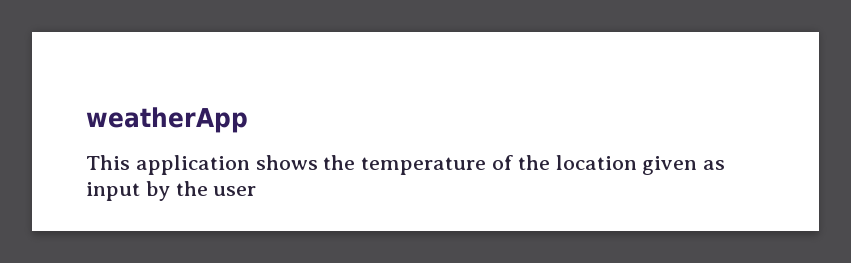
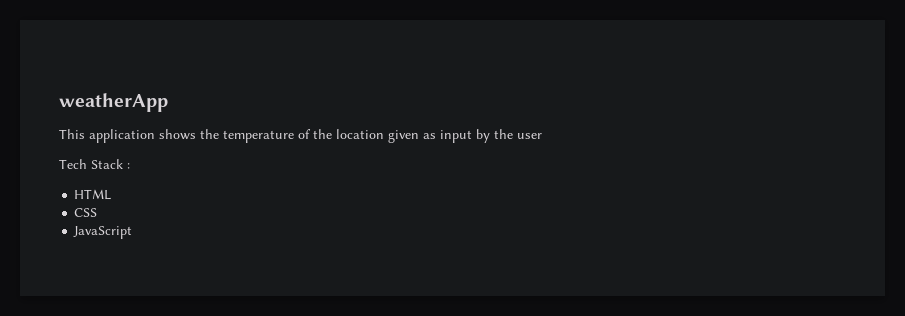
(257, 191) none -> [59,159,130,169] [74,189,112,200] [74,208,98,217] [73,226,133,239] // Tech Stack : // HTML // CSS // JavaScript

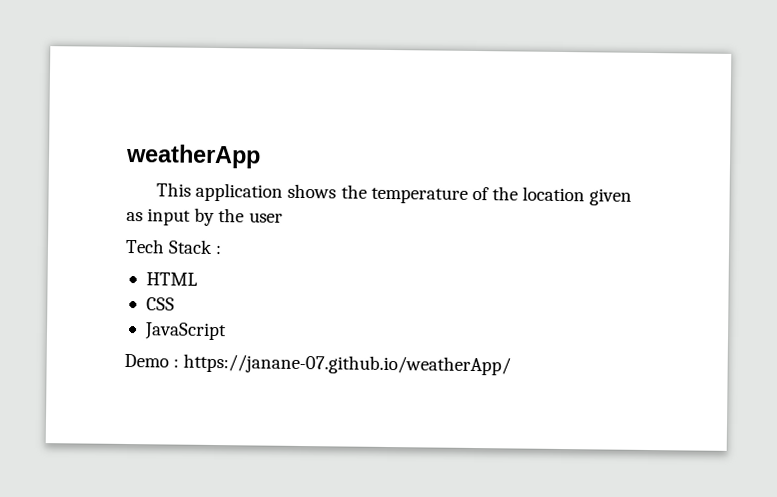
(133, 232) none -> [124,353,512,376] // Demo : https://janane-07.github.io/weatherApp/

